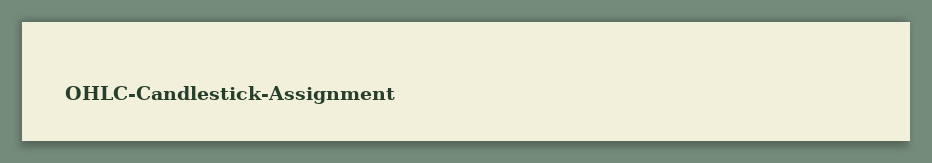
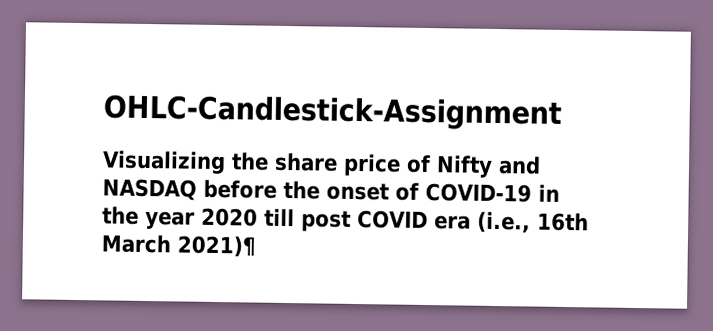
(395, 95) none -> [102,150,541,178] [102,178,560,203] [102,206,589,234] [101,234,256,257] // Visualizing the share price of Nifty and NASDAQ before the onset of COVID-19 in the year 2020 till post COVID era (i.e., 16th March 2021)¶

